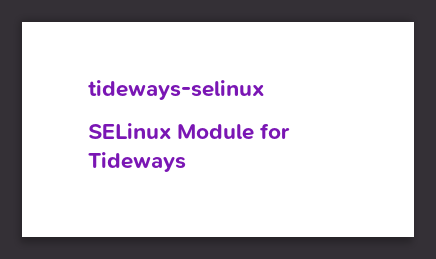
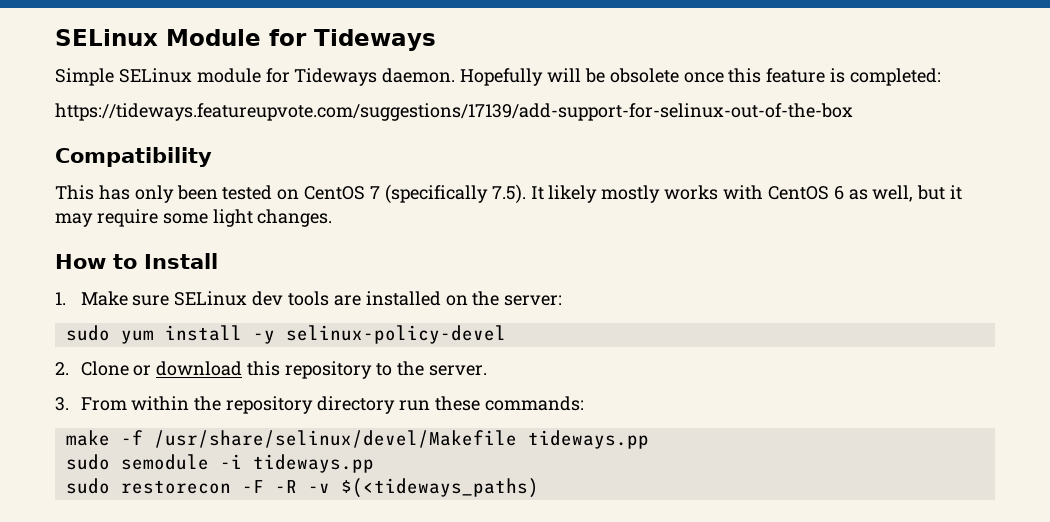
[88,80,264,100] tideways-selinux // -> (55, 37) none
(186, 162) none -> [55,68,942,86] [55,103,853,121] [55,147,212,167] [55,184,963,204] [55,209,333,227] [55,253,218,269] [55,291,563,306] [65,325,506,344] [55,361,487,379] [55,396,584,414] [65,430,649,449] [65,454,374,473] [65,478,539,498] // Simple SELinux module for Tideways daemon. Hopefully will be obsolete once this feature is completed: // https://tideways.featureupvote.com/suggestions/17139/add-support-for-selinux-out-of-the-box // Compatibility // This has only been tested on CentOS 7 (specifically 7.5). It likely mostly works with CentOS 6 as well, but it may require some light changes. // How to Install // 1. Make sure SELinux dev tools are installed on the server: // sudo yum install -y selinux-policy-devel // 2. Clone or download this repository to the server. // 3. From within the repository directory run these commands: // make -f /usr/share/selinux/devel/Makefile tideways.pp // sudo semodule -i tideways.pp // sudo restorecon -F -R -v $(<tideways_paths)

